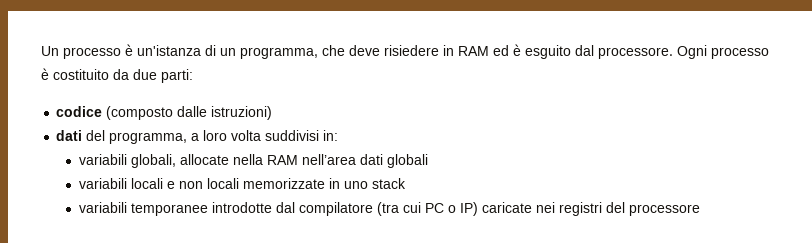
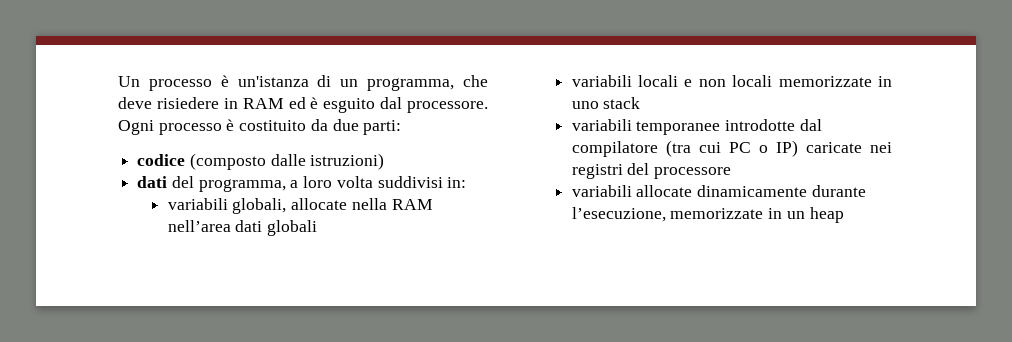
(700, 210) none -> [571,185,866,197] [571,207,844,223] // variabili allocate dinamicamente durante l’esecuzione, memorizzate in un heap

